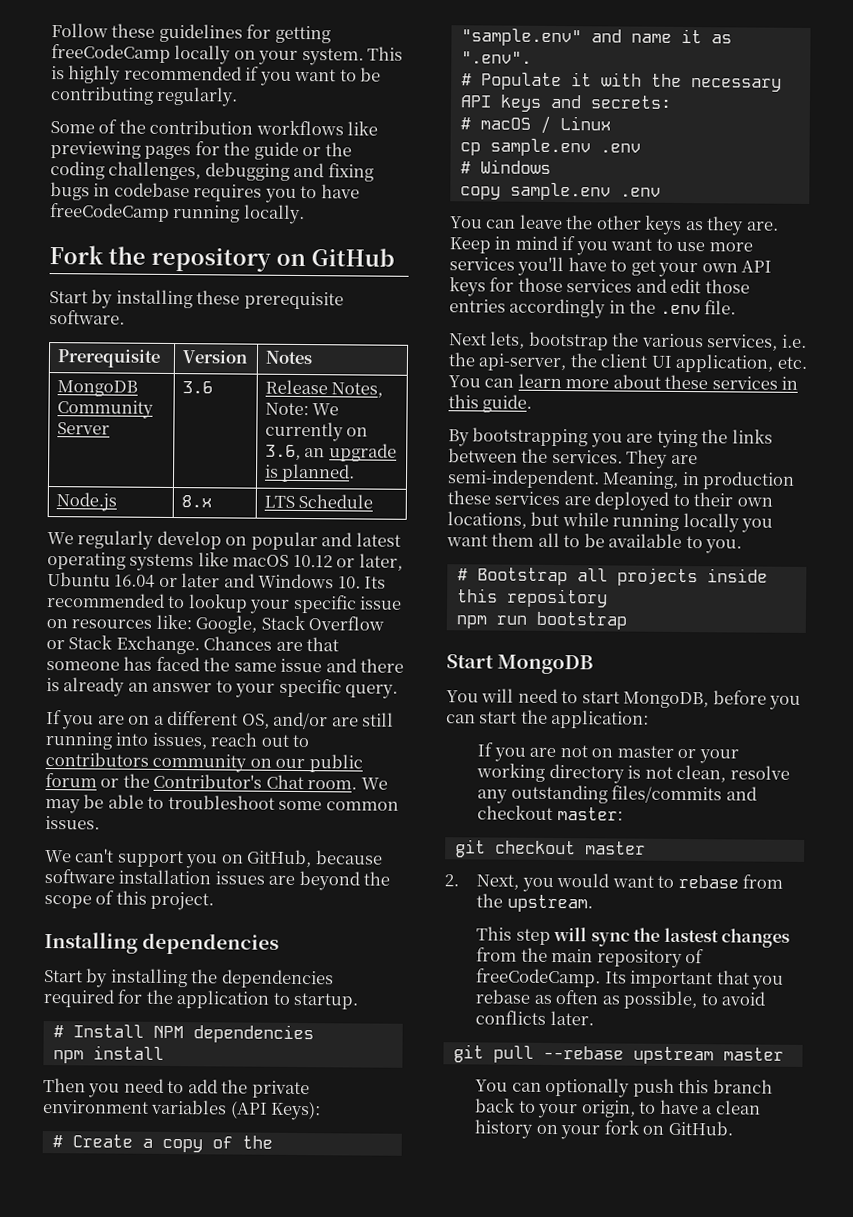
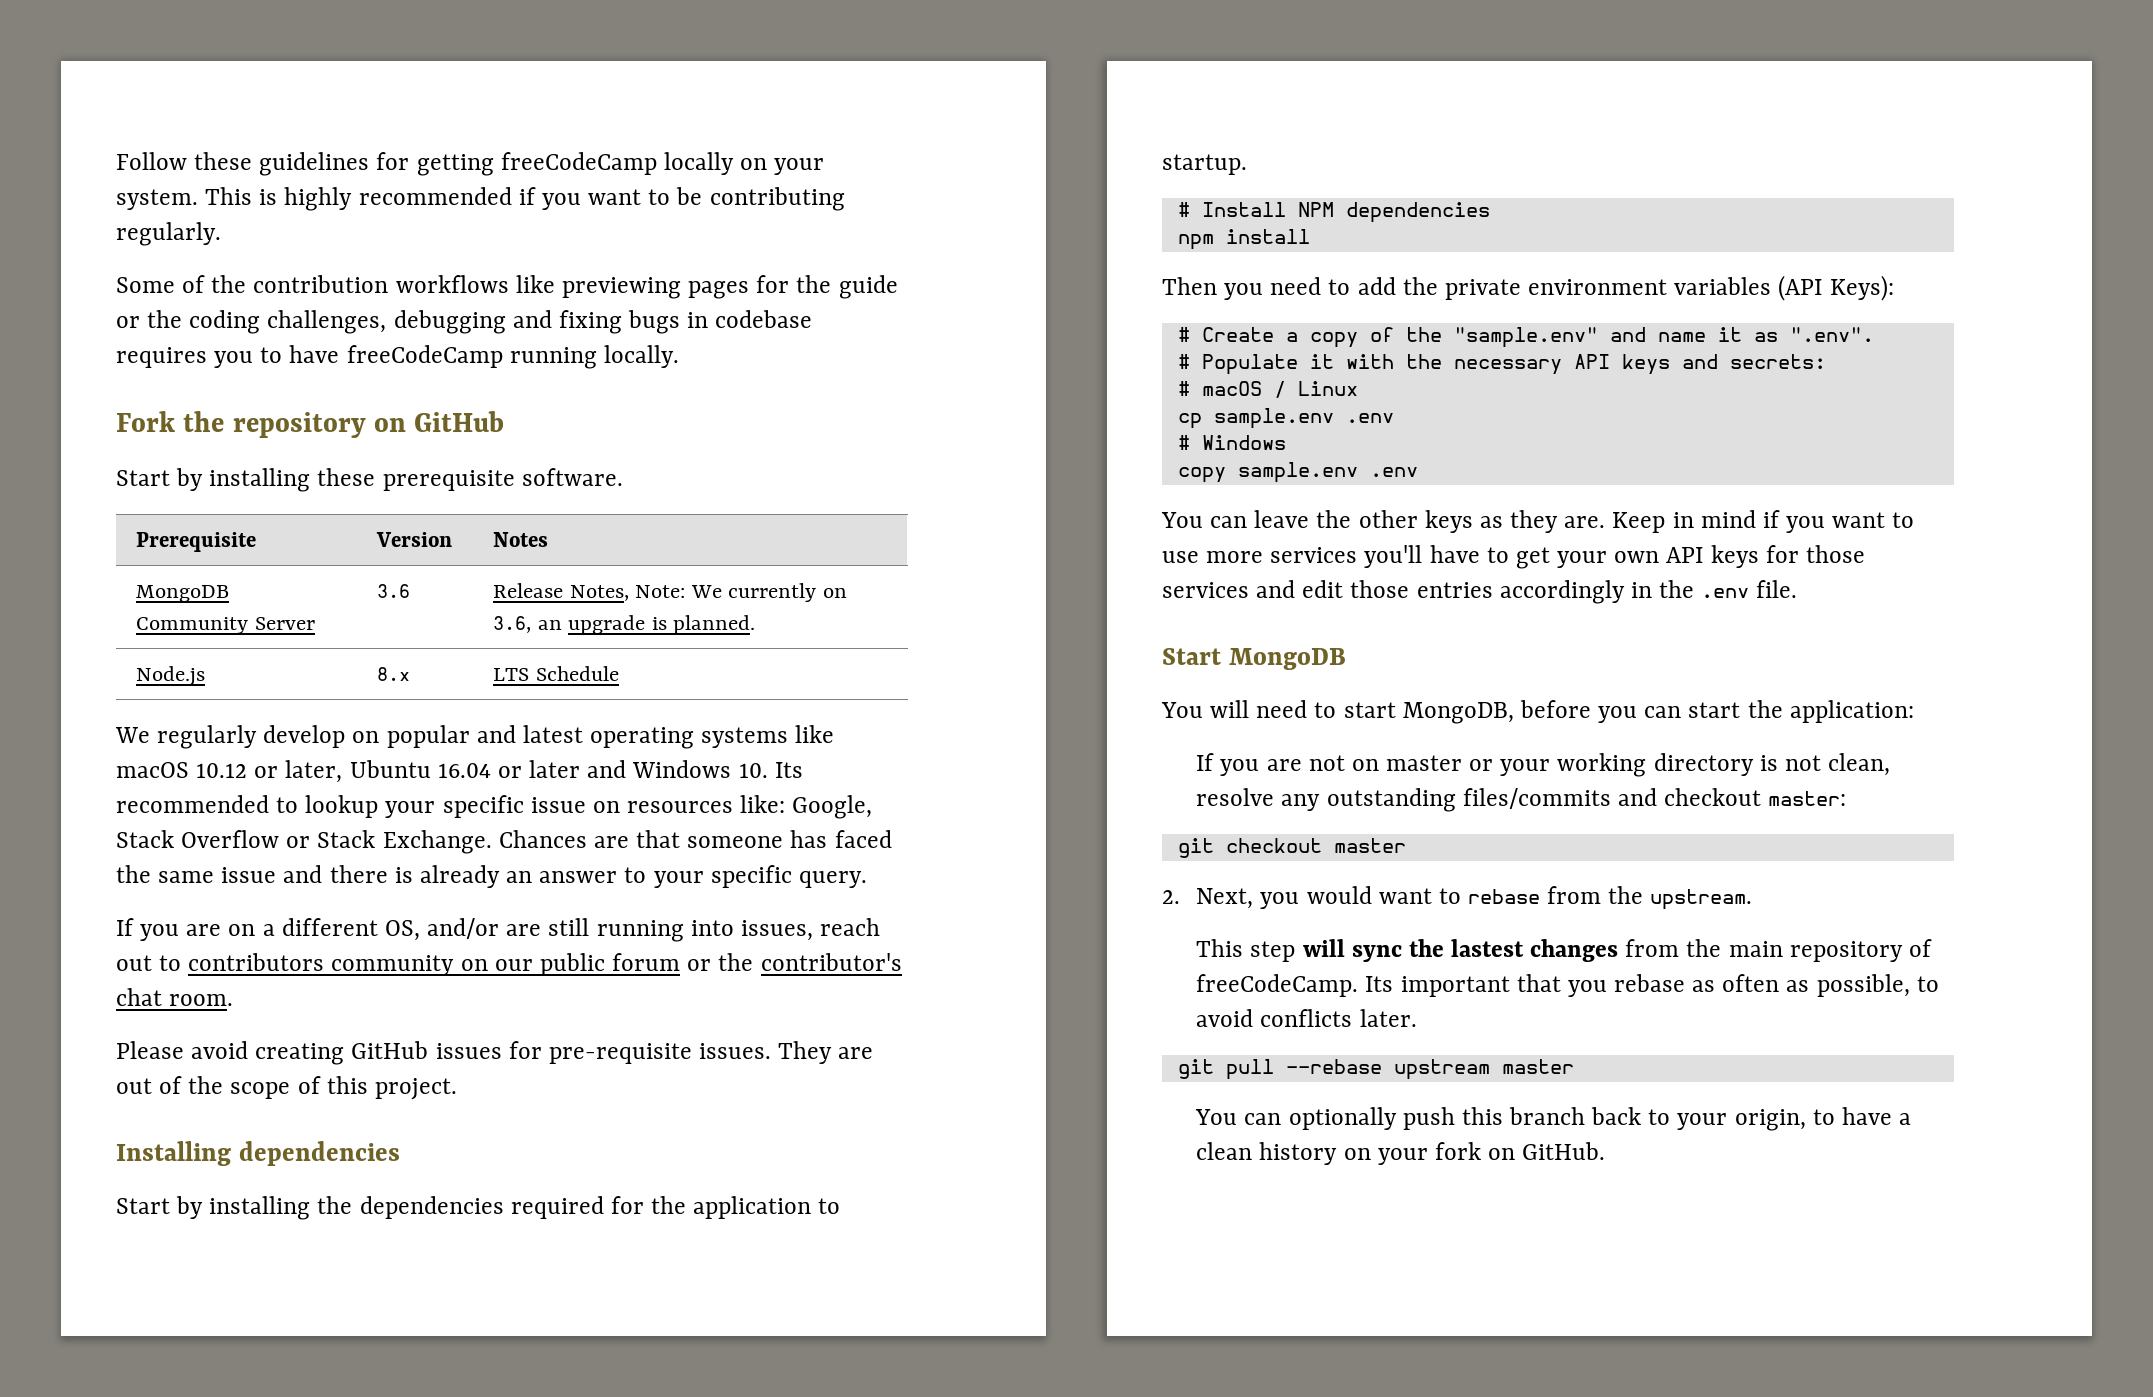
[153,773,304,790] Contributor's Chat -> [760,953,902,971] [116,988,162,1006] contributor's chat
[360,777,388,790] [45,794,399,814] [45,816,100,830] [44,848,383,869] [44,869,360,891] We may be able to troubleshoot some common issues. // We can't support you on GitHub, because software installation issues are beyond -> [116,1041,874,1065] [116,1076,183,1094] // Please avoid creating GitHub issues for pre-requisite issues. They are out of
[449,331,807,351] [448,352,807,373] [448,373,799,390] [448,394,533,413] [448,427,773,449] [448,448,698,469] [447,469,796,490] [447,490,773,511] [447,511,774,533] [446,532,743,554] [456,567,768,587] [456,588,608,608] [455,611,627,630] // Next lets, bootstrap the various services, i.e. the api-server, the client UI application, etc. You can learn more about these services in this guide. // By bootstrapping you are tying the links between the services. They are semi-independent. Meaning, in production these services are deployed to their own locations, but while running locally you want them all to be available to you. // # Bootstrap all projects inside this repository // npm run bootstrap -> (1798, 589) none

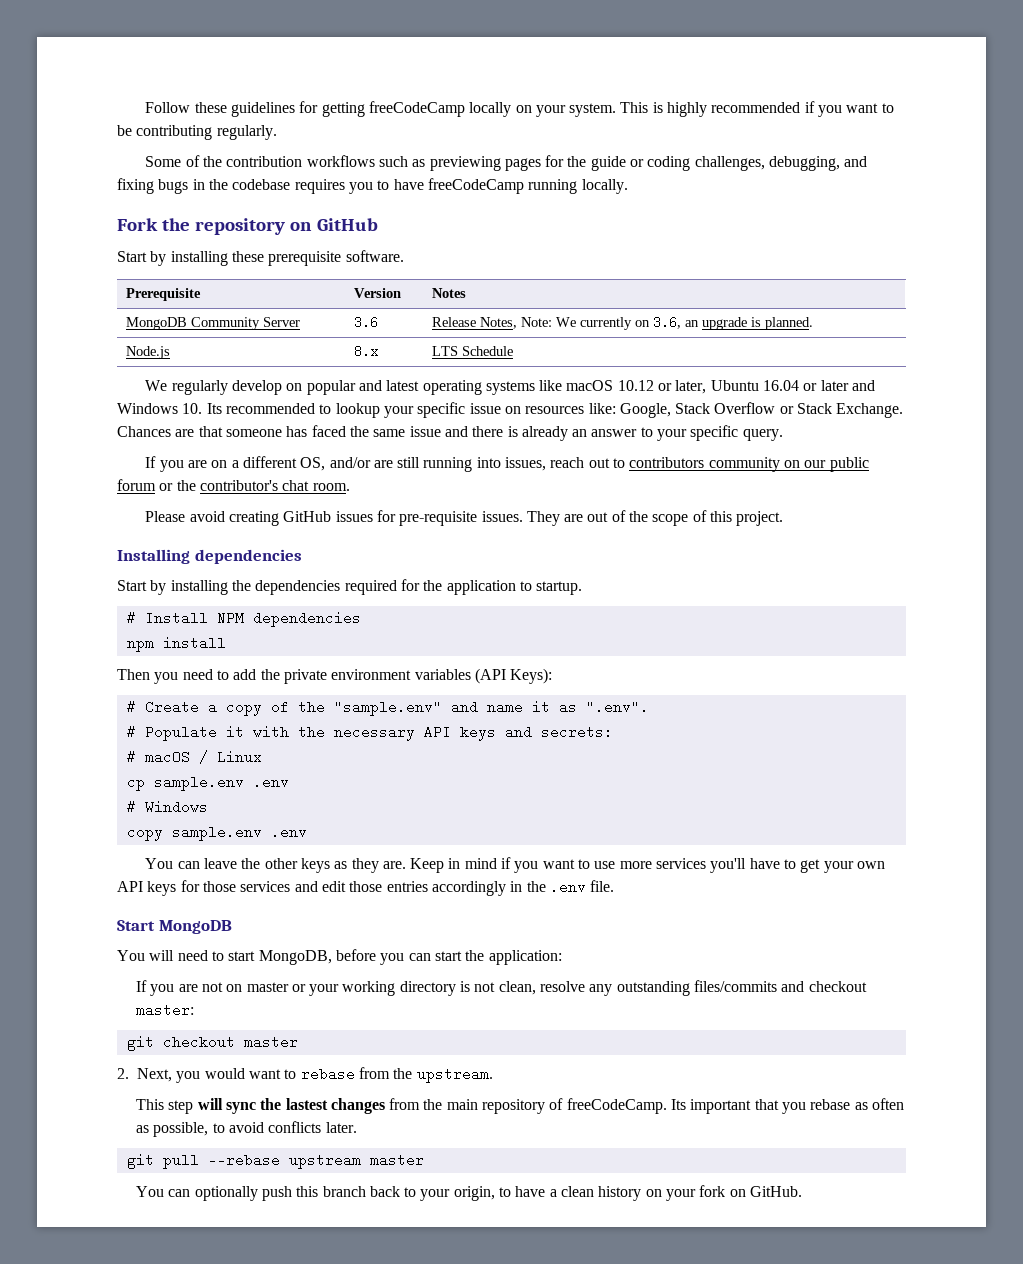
[515,275,555,293] like -> [378,156,426,167] such as
[147,310,183,328] the -> (645, 163) none
[393,310,506,334] debugging -> [769,156,841,171] debugging,
(709, 320) none -> [208,179,228,190] the

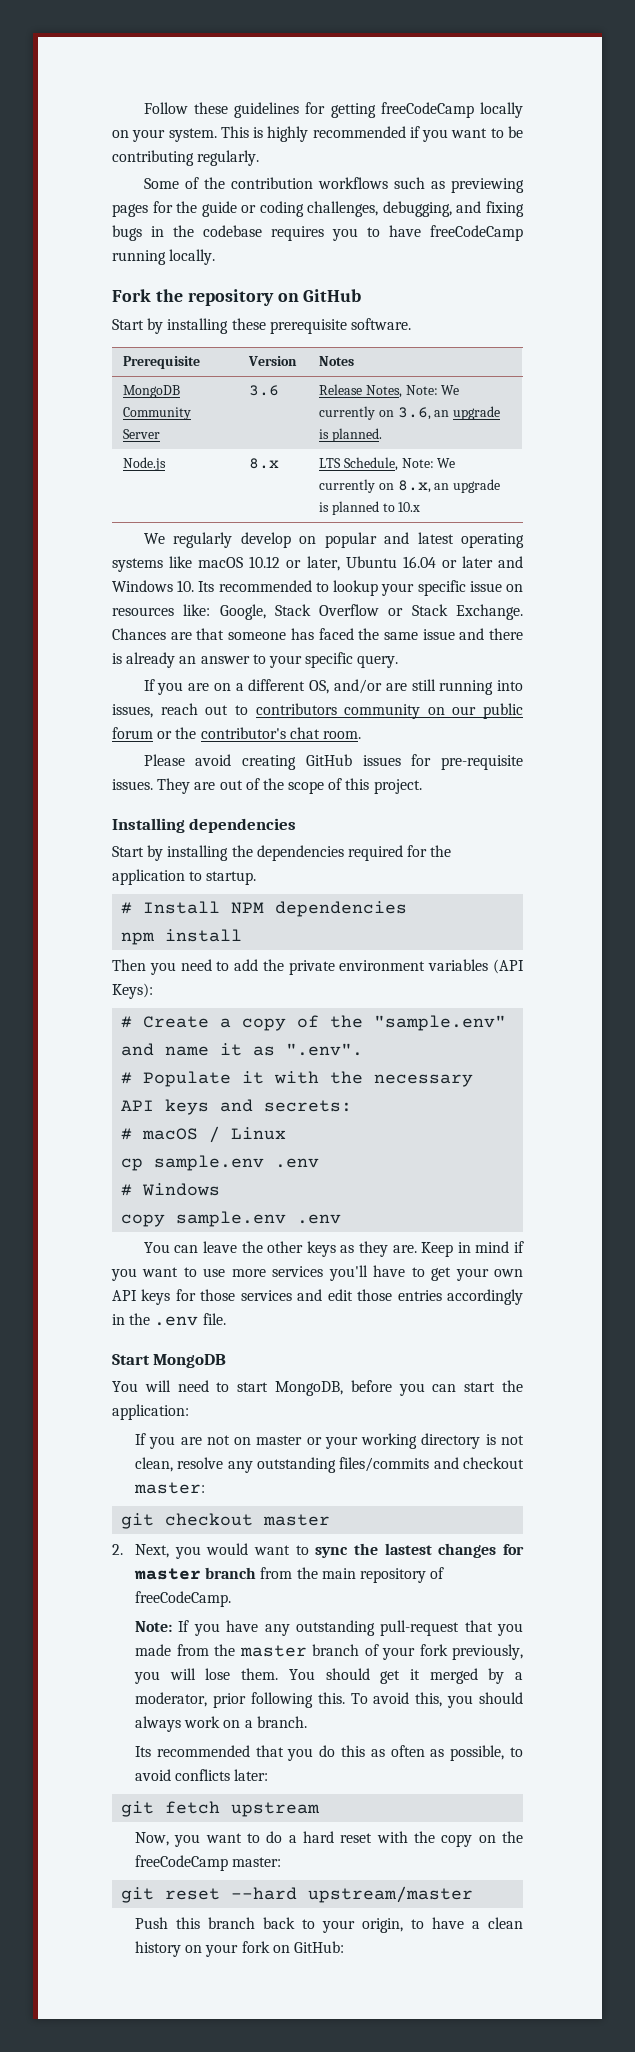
[462,346,514,356] Schedule -> [343,457,456,471] [318,479,501,493] [318,501,421,515] Schedule, Note: We currently on 8.x, an upgrade is planned to 10.x
[300,1067,493,1083] [135,1098,223,1114] rebase from the upstream. // This step will -> (309, 1550) none
(385, 1106) none -> [502,1544,524,1555] [134,1567,257,1580] for master branch
[671,1099,851,1114] Its important that you rebase -> [135,1620,523,1636] [135,1644,523,1660] [134,1668,523,1684] [135,1692,523,1708] [135,1716,307,1732] [135,1745,366,1761] // Note: If you have any outstanding pull-request that you made from the master branch of your fork previously, you will lose them. You should get it merged by a moderator, prior following this. To avoid this, you should always work on a branch. // Its recommended that you do this
[325,1122,357,1133] [126,1153,280,1169] later. // git pull --rebase -> [234,1769,269,1781] [121,1801,221,1817] later: // git fetch
[369,1153,424,1167] [135,1186,292,1201] master // You can optionally push -> [135,1831,523,1847] [135,1855,282,1871] [121,1886,474,1903] [135,1917,169,1929] // Now, you want to do a hard reset with the copy on the freeCodeCamp master: // git reset --hard upstream/master // Push
[750,1186,803,1197] GitHub. -> [293,1941,344,1953] GitHub:

